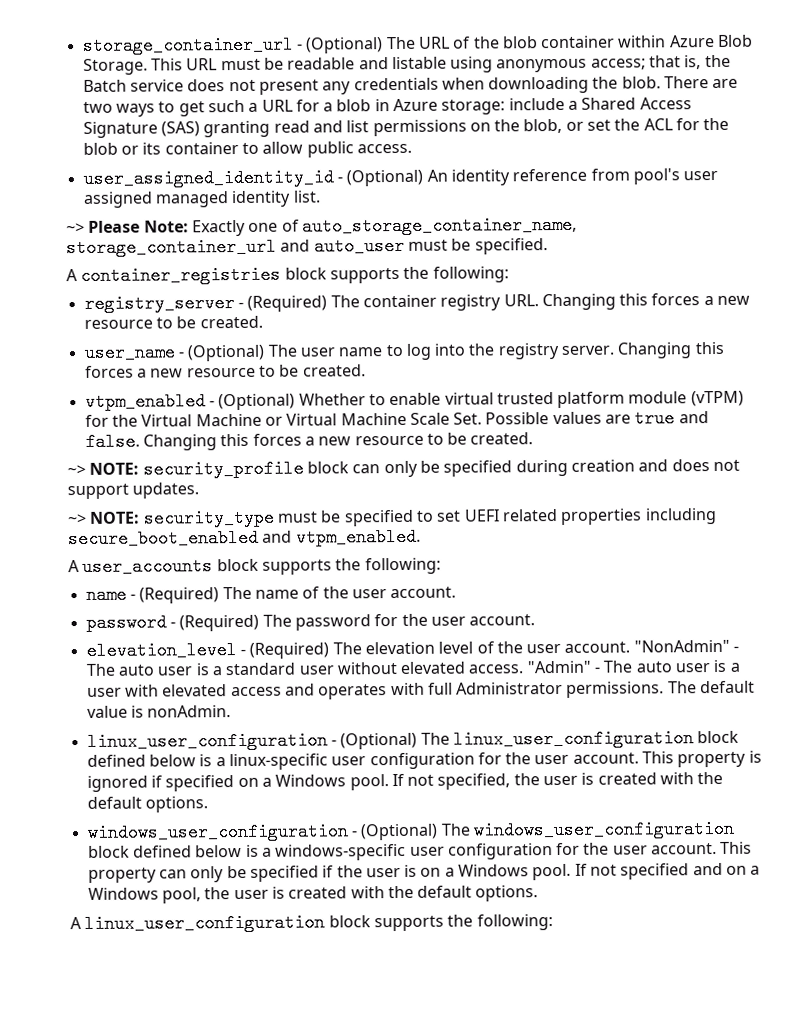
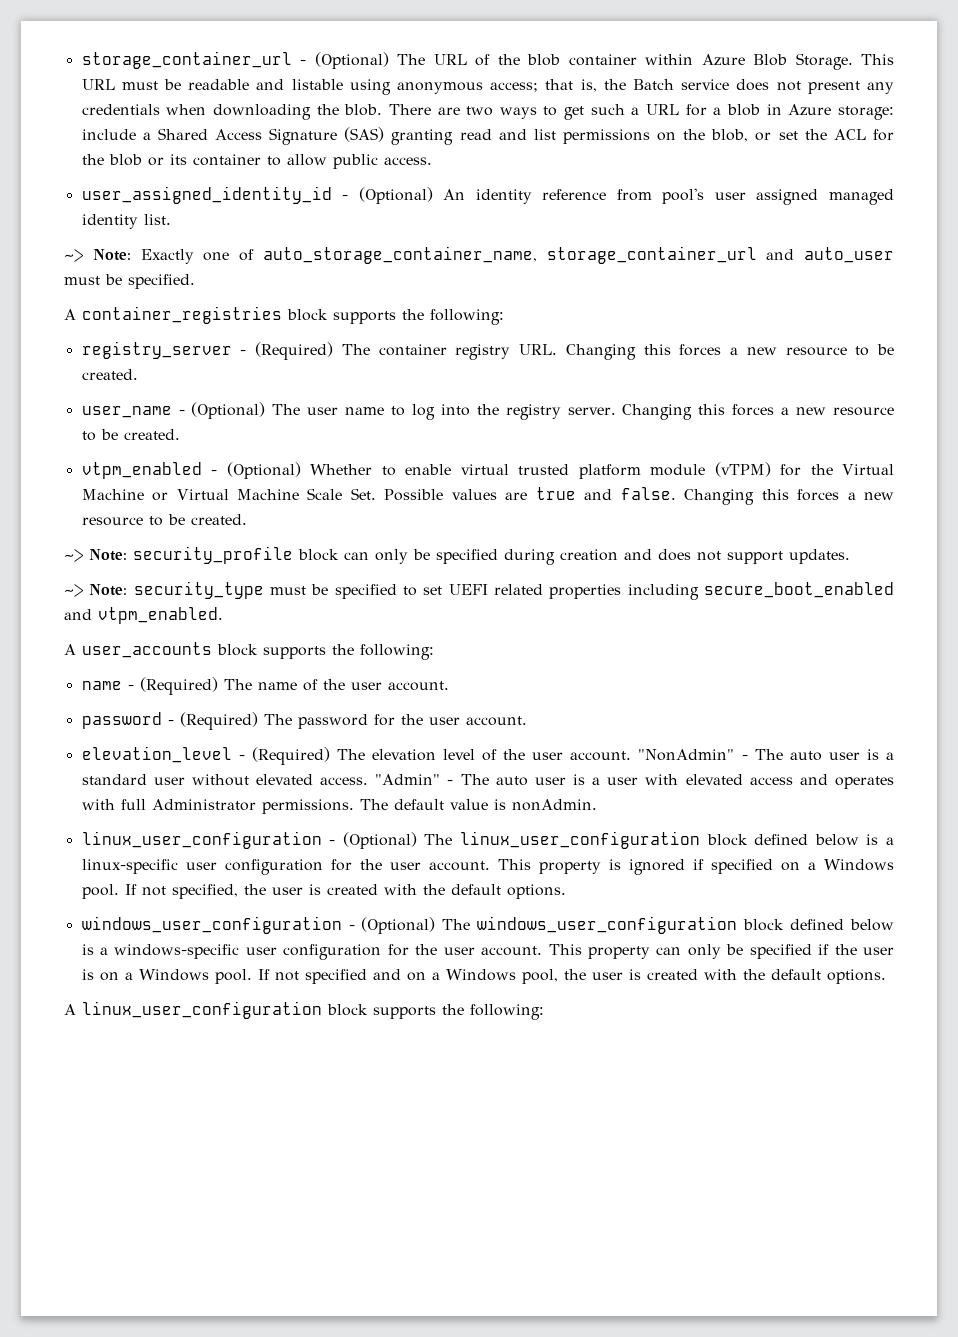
[88,220,141,233] Please -> (83, 255) none
[89,462,140,475] NOTE: -> [89,549,127,561] Note:
[89,511,141,524] NOTE: -> [89,584,128,596] Note:

